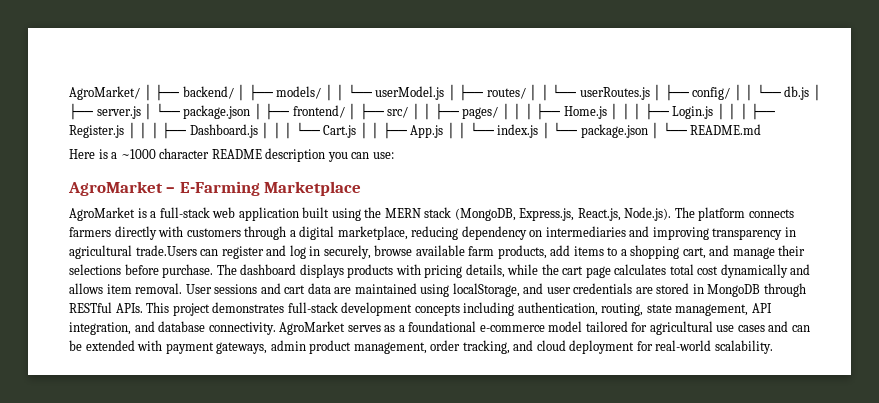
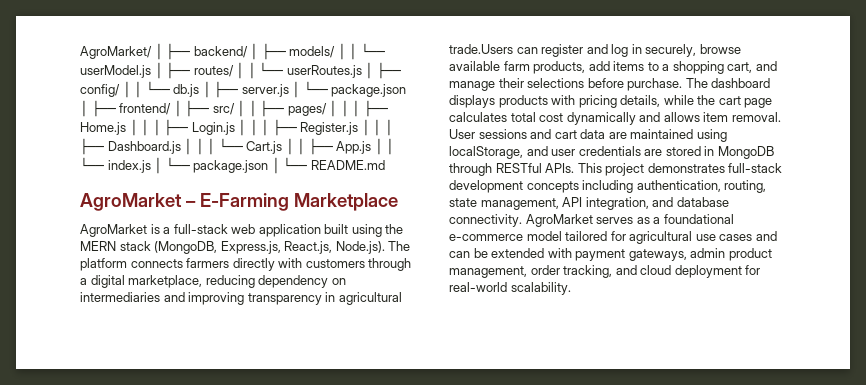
[69,148,394,162] // Here is a ~1000 character README description you can use: -> (385, 165) none

